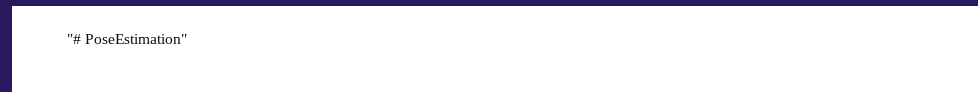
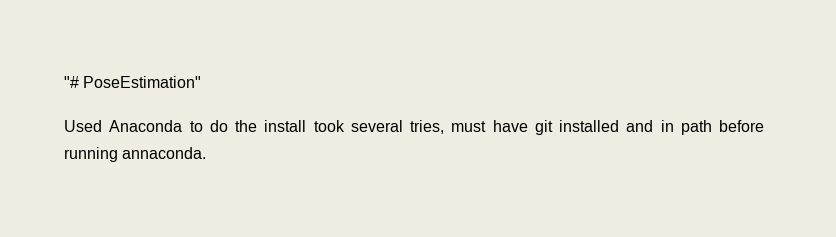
(188, 39) none -> [64,120,764,135] [64,147,207,162] // Used Anaconda to do the install took several tries, must have git installed and in path before running annaconda.

